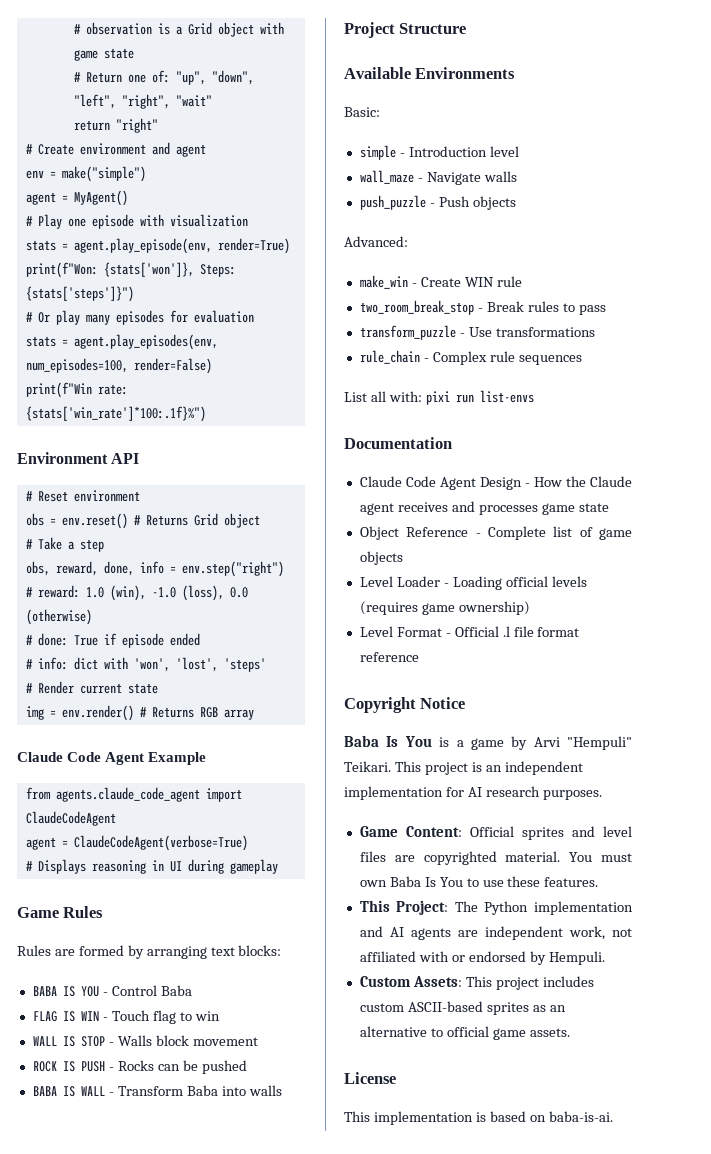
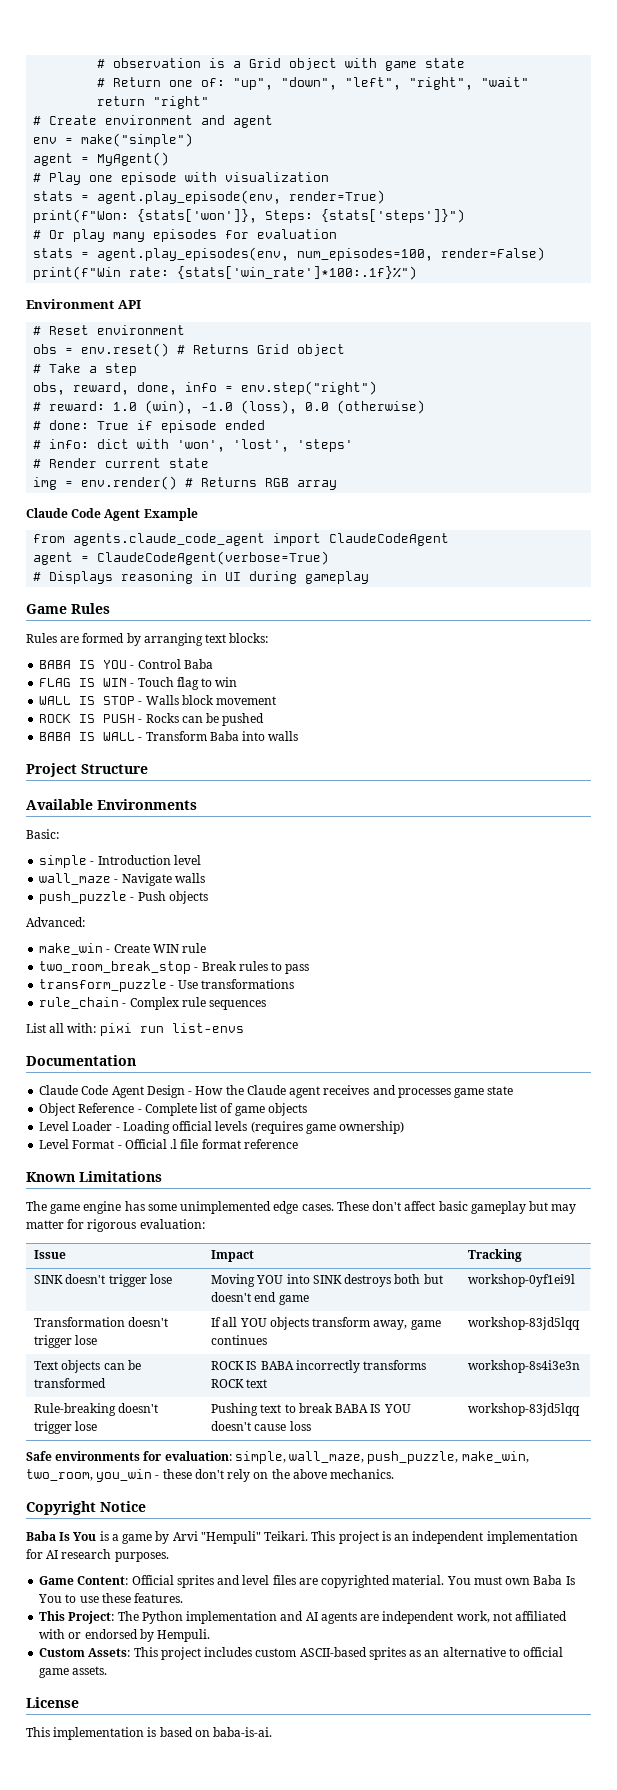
(419, 657) none -> [26,1171,162,1182] [26,1201,577,1214] [26,1219,205,1232] [34,1250,67,1259] [211,1250,255,1262] [468,1249,523,1262] [34,1274,172,1287] [211,1274,443,1287] [211,1292,309,1305] [468,1274,576,1287] [34,1317,169,1327] [34,1335,98,1348] [211,1317,441,1330] [211,1335,268,1345] [468,1317,581,1330] [34,1360,141,1373] [34,1378,107,1388] [211,1360,427,1373] [211,1379,268,1388] [468,1360,581,1373] [34,1403,159,1416] [34,1421,98,1434] [211,1403,411,1416] [211,1421,311,1431] [468,1403,581,1416] [26,1451,529,1464] [26,1469,395,1482] // Known Limitations // The game engine has some unimplemented edge cases. These don't affect basic gameplay but may matter for rigorous evaluation: // Issue | Impact | Tracking // SINK doesn't trigger lose | Moving YOU into SINK destroys both but doesn't end game | workshop-0yf1ei9l // Transformation doesn't trigger lose | If all YOU objects transform away, game continues | workshop-83jd5lqq // Text objects can be transformed | ROCK IS BABA incorrectly transforms ROCK text | workshop-8s4i3e3n // Rule-breaking doesn't trigger lose | Pushing text to break BABA IS YOU doesn't cause loss | workshop-83jd5lqq // Safe environments for evaluation: simple, wall_maze, push_puzzle, make_win, two_room, you_win - these don't rely on the above mechanics.

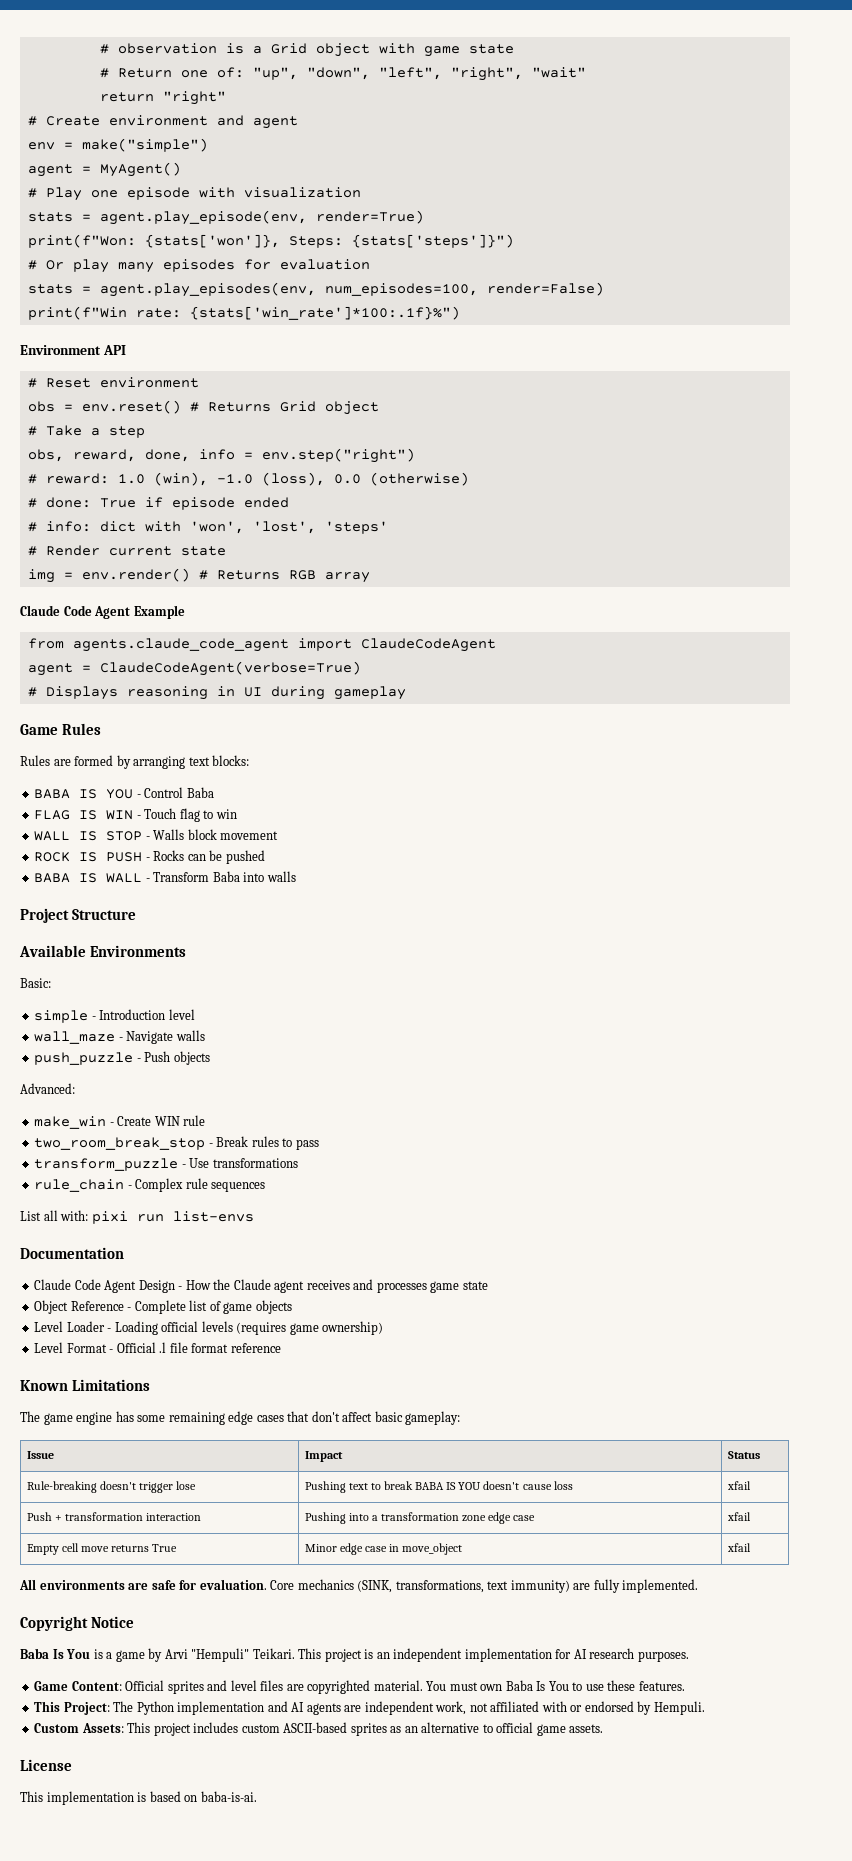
[180,1201,577,1214] [26,1219,205,1232] [34,1250,67,1259] [211,1250,255,1262] [468,1249,523,1262] [34,1274,172,1287] [211,1274,443,1287] [211,1292,309,1305] [468,1274,576,1287] [34,1317,169,1327] [34,1335,98,1348] [211,1317,441,1330] [211,1335,268,1345] [468,1317,581,1330] [34,1360,141,1373] [34,1378,107,1388] [211,1360,427,1373] [211,1379,268,1388] [468,1360,581,1373] unimplemented edge cases. These don't affect basic gameplay but may matter for rigorous evaluation: // Issue | Impact | Tracking // SINK doesn't trigger lose | Moving YOU into SINK destroys both but doesn't end game | workshop-0yf1ei9l // Transformation doesn't trigger lose | If all YOU objects transform away, game continues | workshop-83jd5lqq // Text objects can be transformed | ROCK IS BABA incorrectly transforms ROCK text | workshop-8s4i3e3n -> [168,1411,461,1425] [26,1451,54,1459] [304,1451,343,1462] [727,1451,760,1459] remaining edge cases that don't affect basic gameplay: // Issue | Impact | Status
[468,1403,581,1416] [26,1451,529,1464] [26,1469,395,1482] workshop-83jd5lqq // Safe environments for evaluation: simple, wall_maze, push_puzzle, make_win, two_room, you_win - these don't rely on the above mechanics. -> [726,1481,751,1490] [26,1512,202,1521] [304,1512,536,1524] [726,1512,751,1521] [26,1543,178,1555] [304,1543,463,1555] [726,1543,751,1552] [19,1579,699,1593] xfail // Push + transformation interaction | Pushing into a transformation zone edge case | xfail // Empty cell move returns True | Minor edge case in move_object | xfail // All environments are safe for evaluation. Core mechanics (SINK, transformations, text immunity) are fully implemented.

